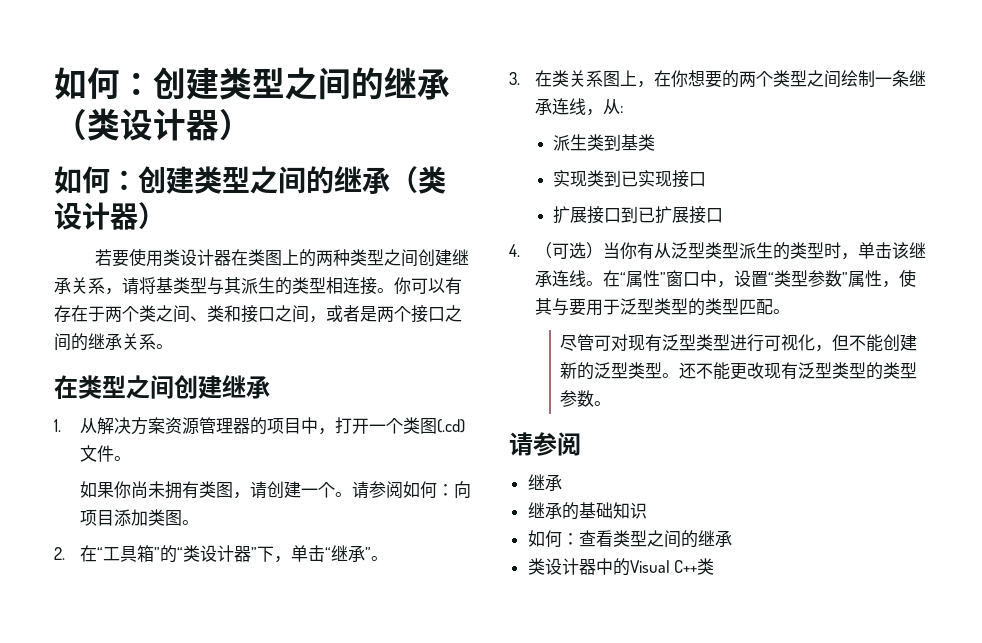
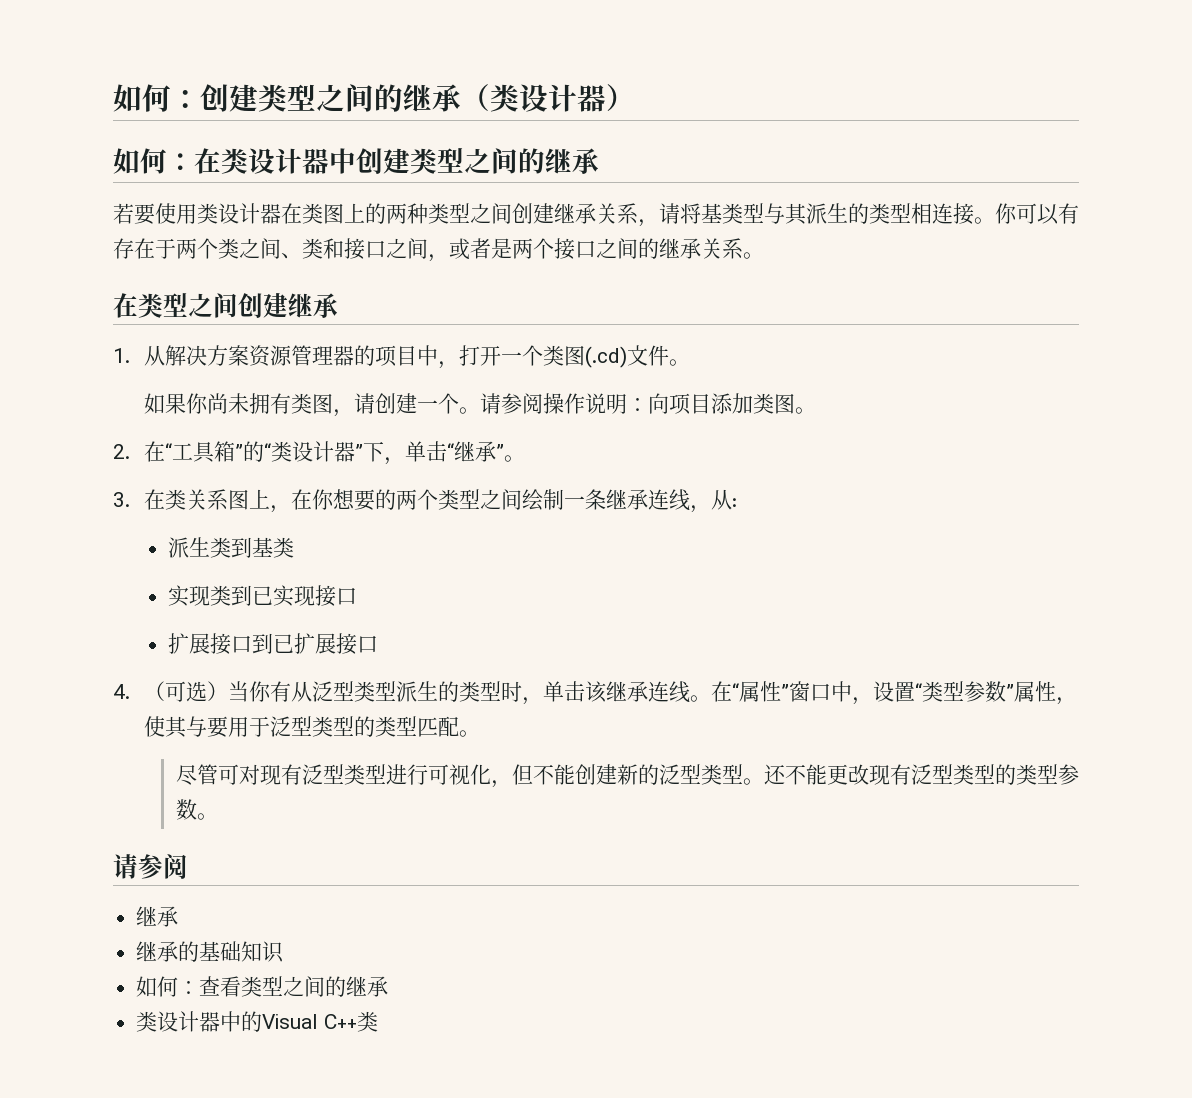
[138,166,446,194] [54,202,166,230] 创建类型之间的继承（类设计器） -> [194,148,599,174] 在类设计器中创建类型之间的继承
[402,481,437,498] 如何 -> [543,393,628,414] 操作说明

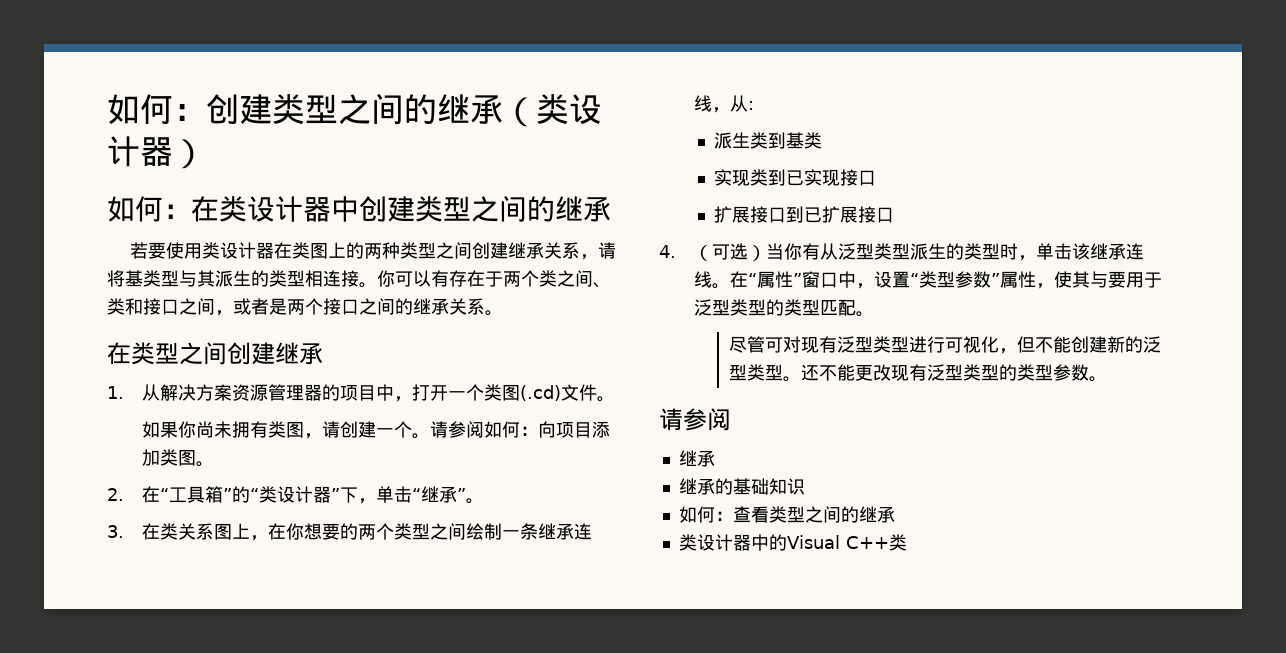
[543,393,628,414] 操作说明 -> [484,421,521,438] 如何

